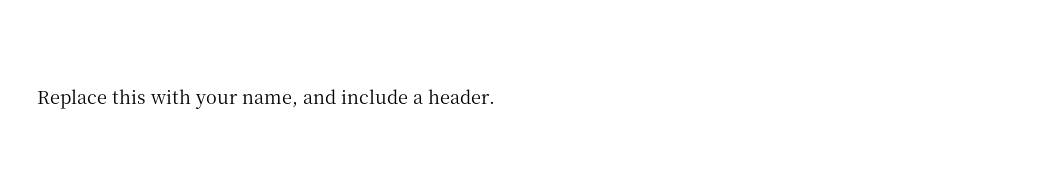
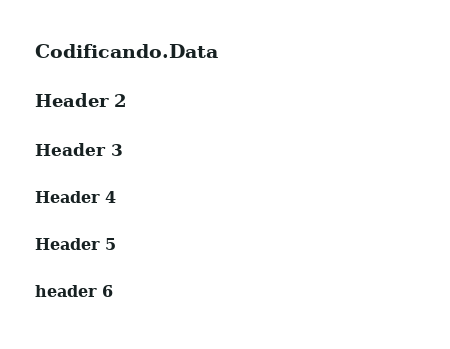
[37,89,495,109] Replace this with your name, and include a header. -> [35,44,218,58] [35,93,127,107] [35,143,123,156] [35,191,116,203] [35,238,116,250] [35,285,113,297] Codificando.Data // Header 2 // Header 3 // Header 4 // Header 5 // header 6

